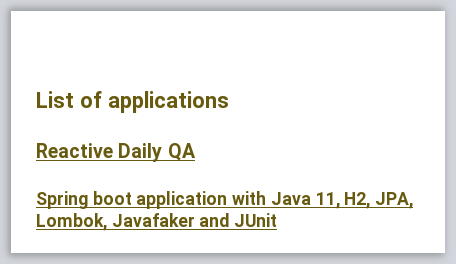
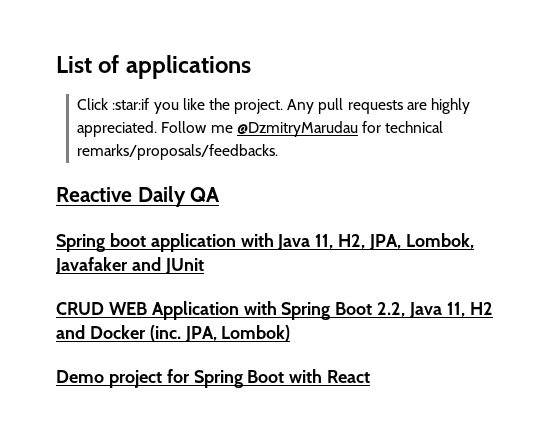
(229, 102) none -> [77,98,470,114] [77,121,444,137] [77,144,279,160] // Click :star:if you like the project. Any pull requests are highly appreciated. Follow me @DzmitryMarudau for technical remarks/proposals/feedbacks.
(278, 220) none -> [56,301,493,320] [56,325,291,342] [56,369,371,388] // CRUD WEB Application with Spring Boot 2.2, Java 11, H2 and Docker (inc. JPA, Lombok) // Demo project for Spring Boot with React

